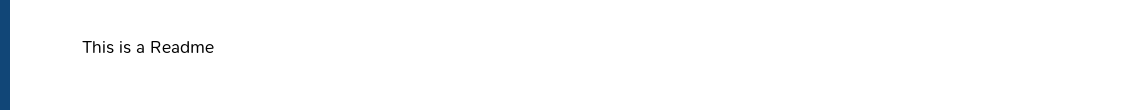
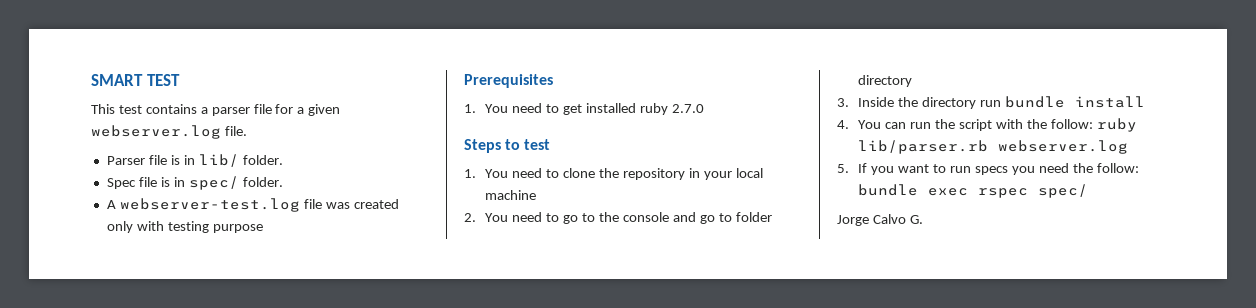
[82,41,214,54] This is a Readme -> [91,74,180,86] [91,104,341,116] [91,125,247,139] [106,154,283,167] [106,176,283,190] [106,198,399,212] [106,221,263,233] [464,74,553,88] [464,103,704,115] [464,139,551,153] [464,168,763,180] [485,190,537,200] [464,212,772,224] [858,75,913,87] [837,96,1146,109] [837,118,1137,132] [858,140,1129,154] [837,163,1139,175] [858,184,1089,198] [837,214,923,226] SMART TEST // This test contains a parser file for a given webserver.log file. // Parser file is in lib/ folder. // Spec file is in spec/ folder. // A webserver-test.log file was created only with testing purpose // Prerequisites // 1. You need to get installed ruby 2.7.0 // Steps to test // 1. You need to clone the repository in your local machine // 2. You need to go to the console and go to folder directory // 3. Inside the directory run bundle install // 4. You can run the script with the follow: ruby lib/parser.rb webserver.log // 5. If you want to run specs you need the follow: bundle exec rspec spec/ // Jorge Calvo G.

